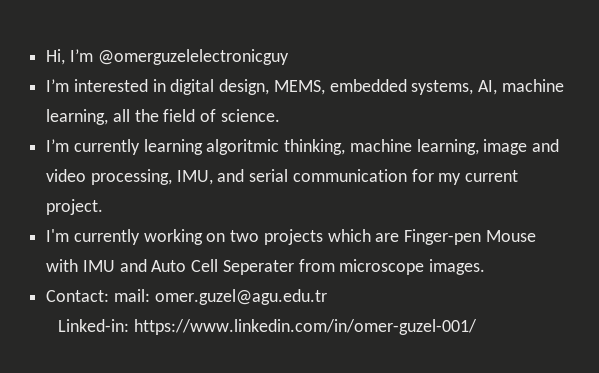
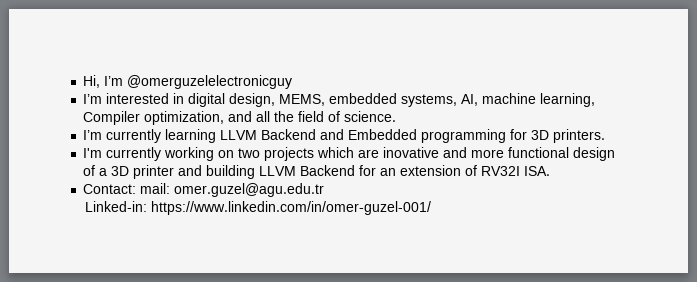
(109, 117) none -> [83,111,253,125] Compiler optimization, and
[206,139,560,155] [46,169,519,185] [46,199,104,215] algoritmic thinking, machine learning, image and video processing, IMU, and serial communication for my current project. -> [220,129,606,143] LLVM Backend and Embedded programming for 3D printers.
[404,229,536,245] [46,259,486,275] Finger-pen Mouse with IMU and Auto Cell Seperater from microscope images. -> [383,147,616,161] [83,165,551,179] inovative and more functional design of a 3D printer and building LLVM Backend for an extension of RV32I ISA.

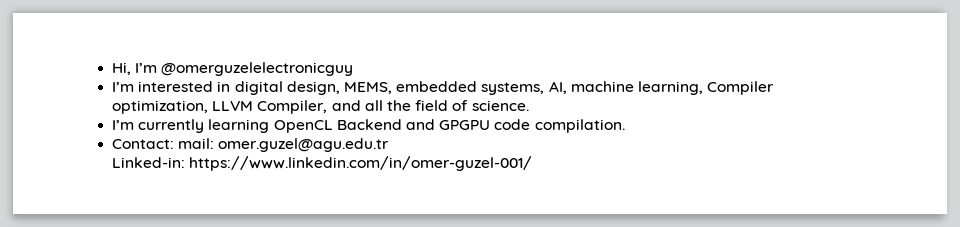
(225, 118) none -> [212,100,328,114] LLVM Compiler,
[220,130,258,140] LLVM -> [273,120,333,133] OpenCL
[348,129,606,143] [83,147,616,161] [83,165,551,179] Embedded programming for 3D printers. // I'm currently working on two projects which are inovative and more functional design of a 3D printer and building LLVM Backend for an extension of RV32I ISA. -> [439,119,625,133] GPGPU code compilation.

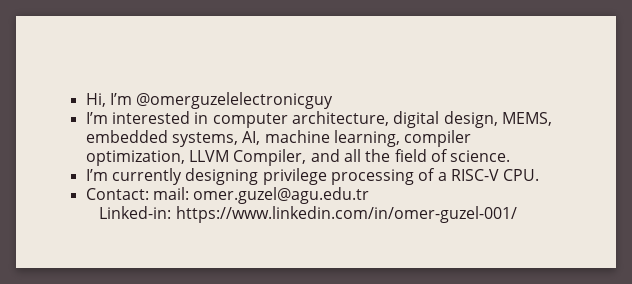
(231, 86) none -> [212,111,389,128] computer architecture,
[707,81,775,95] Compiler -> [404,130,472,147] compiler
[208,119,625,133] learning OpenCL Backend and GPGPU code compilation. -> [185,168,540,185] designing privilege processing of a RISC-V CPU.

